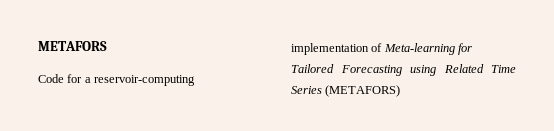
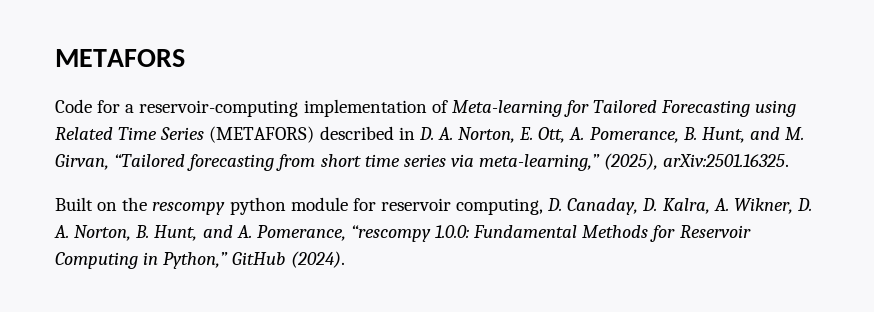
(401, 91) none -> [319,126,805,143] [55,153,790,171] [55,197,812,215] [54,225,751,242] [55,251,345,269] described in D. A. Norton, E. Ott, A. Pomerance, B. Hunt, and M. Girvan, “Tailored forecasting from short time series via meta-learning,” (2025), arXiv:2501.16325. // Built on the rescompy python module for reservoir computing, D. Canaday, D. Kalra, A. Wikner, D. A. Norton, B. Hunt, and A. Pomerance, “rescompy 1.0.0: Fundamental Methods for Reservoir Computing in Python,” GitHub (2024).

